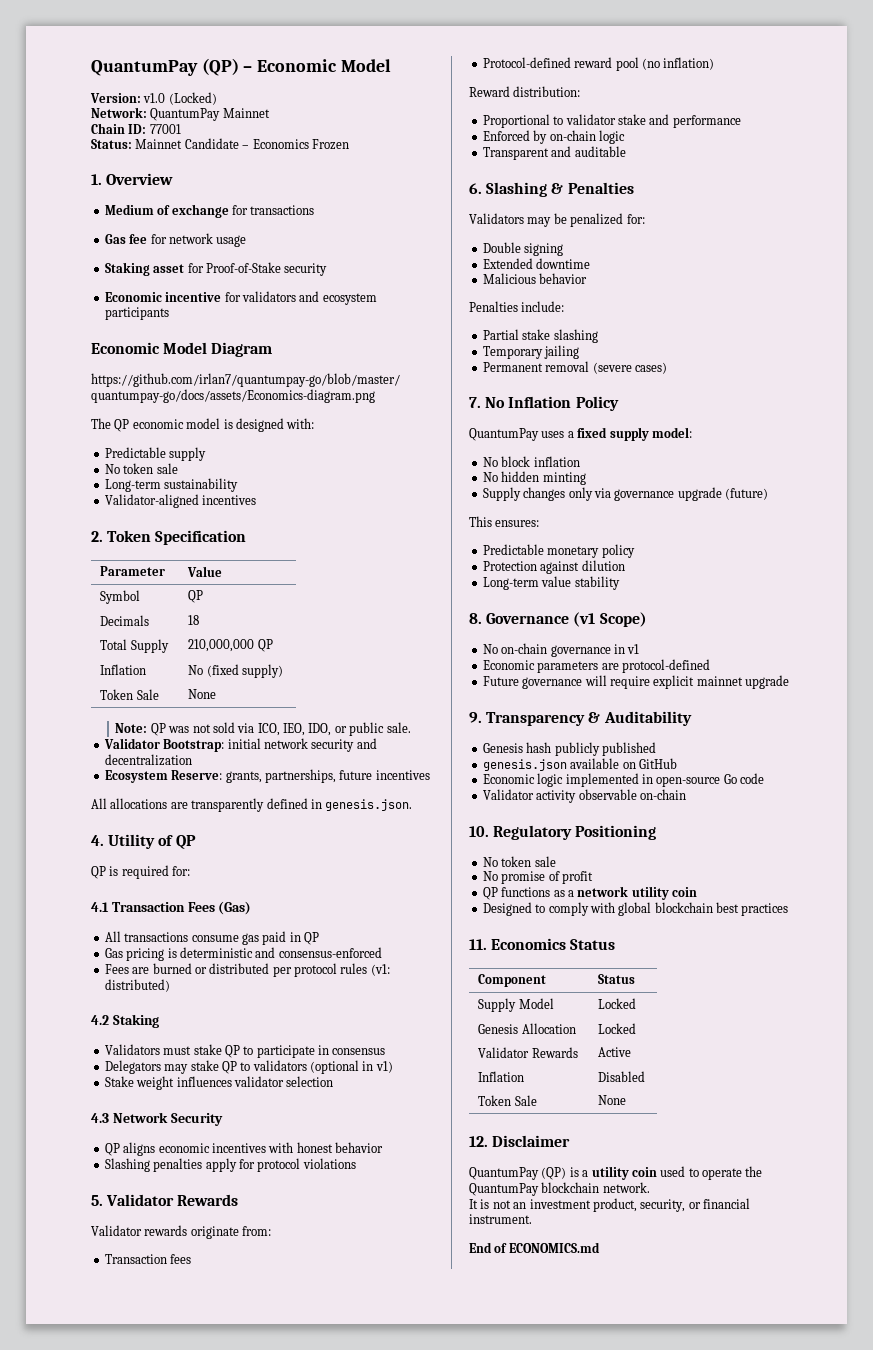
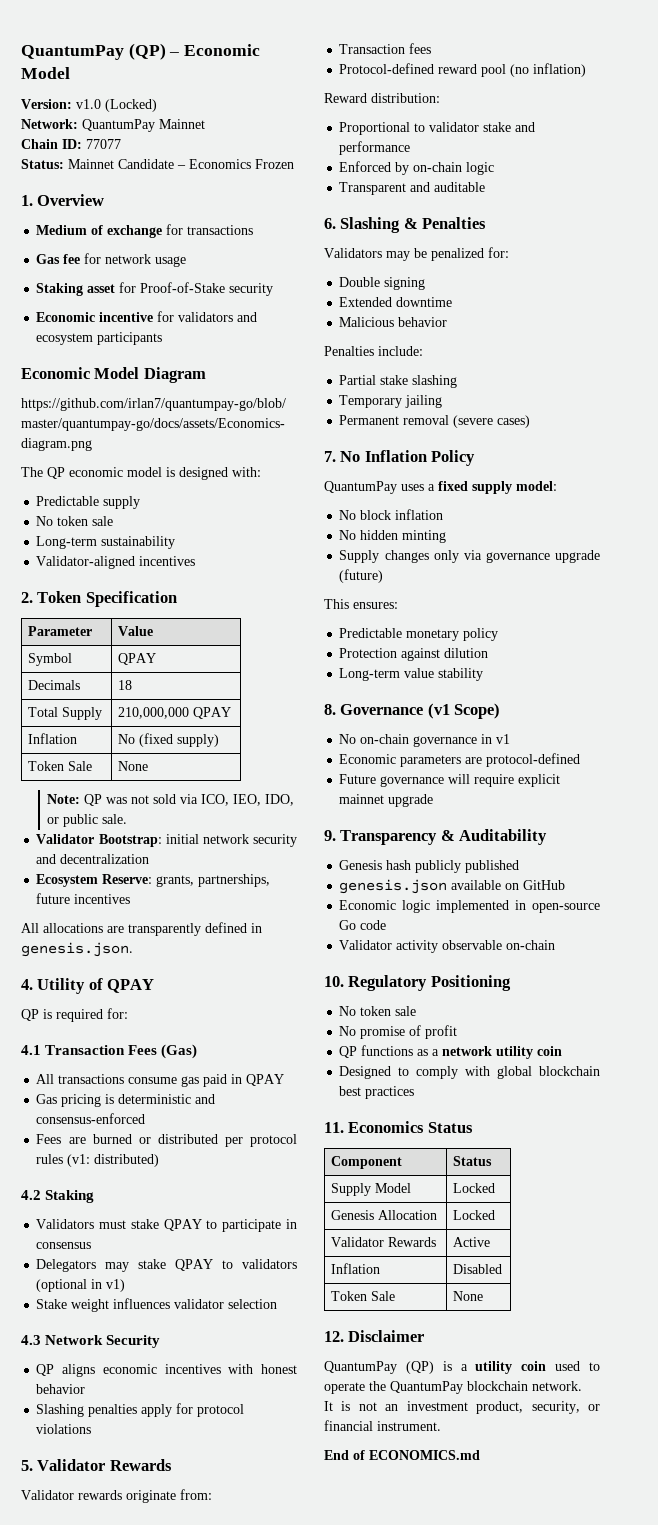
[149,124,181,134] 77001 -> [86,139,121,149] 77077
[188,590,204,603] QP -> [118,653,157,665] QPAY
[257,639,273,652] QP -> [193,707,232,719] QPAY
[175,835,196,849] QP -> [107,979,155,993] QPAY
[304,932,319,945] QP -> [246,1074,285,1086] QPAY
[224,1045,240,1058] QP -> [163,1219,202,1231] QPAY
[221,1061,237,1074] QP -> [175,1259,214,1271] QPAY

